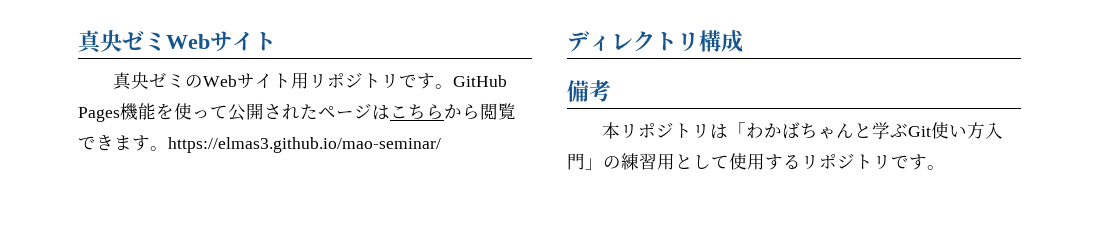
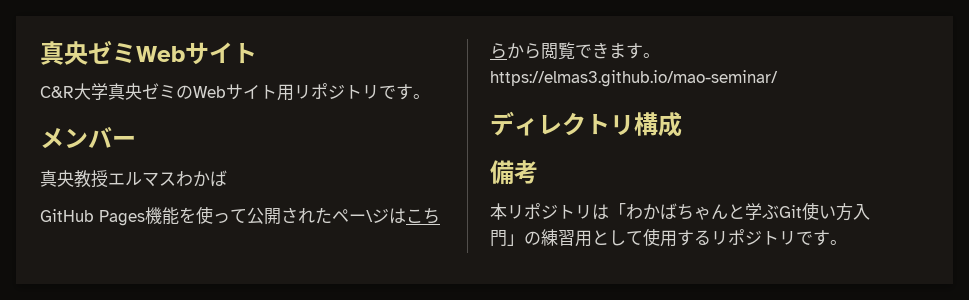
(276, 41) none -> [40,83,108,100] C&R大学
(453, 86) none -> [40,127,136,149] [40,170,227,188] // メンバー // 真央教授エルマスわかば //
(354, 114) none -> [366,210,373,222] \

